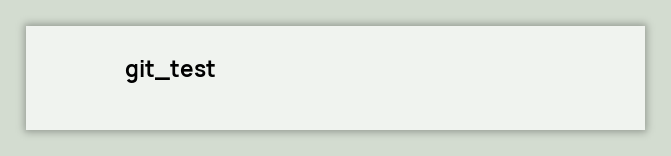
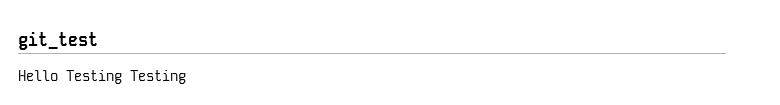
(216, 71) none -> [18,70,186,84] // Hello Testing Testing

